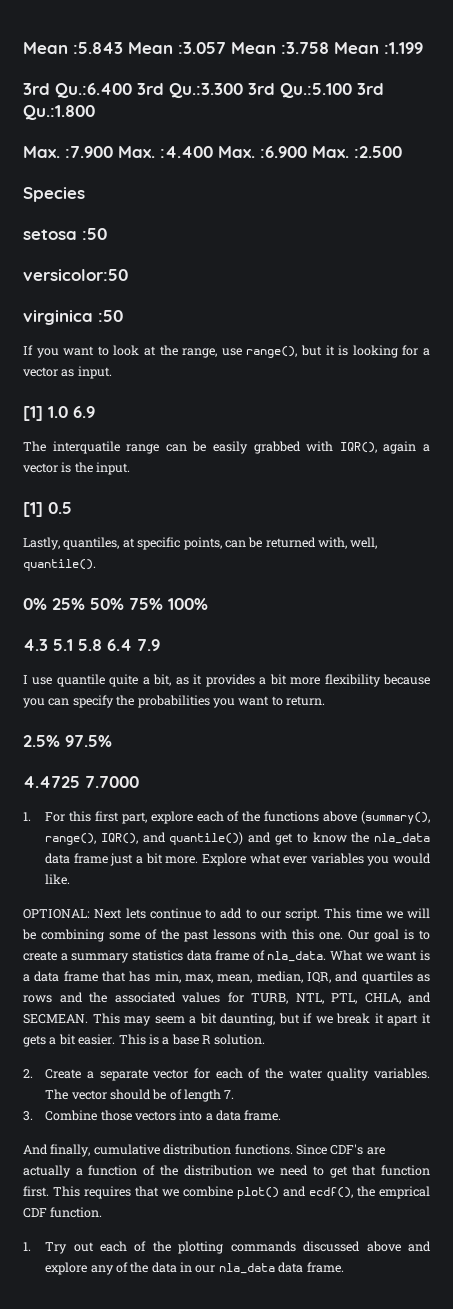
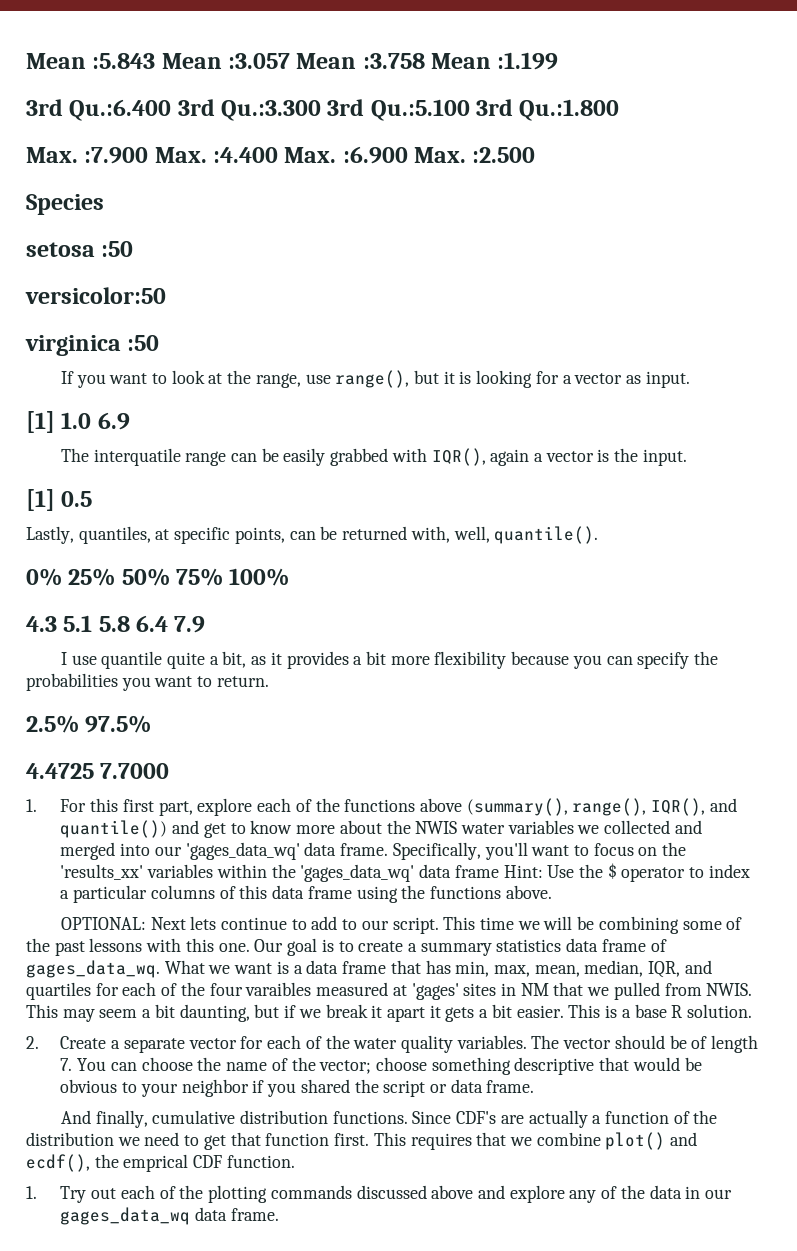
[351,832,430,844] [45,853,431,866] [45,874,71,885] the nla_data data frame just a bit more. Explore what ever variables you would like. -> [296,820,702,834] [60,842,687,860] [60,863,750,882] [60,885,552,903] more about the NWIS water variables we collected and merged into our 'gages_data_wq' data frame. Specifically, you'll want to focus on the 'results_xx' variables within the 'gages_data_wq' data frame Hint: Use the $ operator to index a particular columns of this data frame using the functions above.
[267,951,327,962] nla_data. -> [26,960,160,978] gages_data_wq.
[416,974,430,982] [23,992,431,1004] [23,1014,88,1024] as rows and the associated values for TURB, NTL, PTL, CHLA, and SECMEAN. -> [95,982,753,1000] for each of the four varaibles measured at 'gages' sites in NM that we pulled from NWIS.
[23,1110,213,1121] // 3. Combine those vectors into a -> [77,1057,702,1075] [60,1079,447,1097] You can choose the name of the vector; choose something descriptive that would be obvious to your neighbor if you shared the script or
[218,1263,275,1274] nla_data -> [60,1207,191,1225] gages_data_wq

